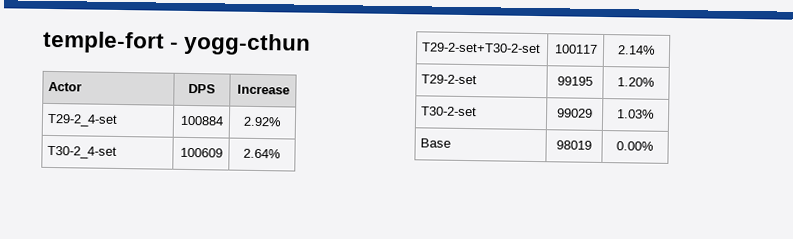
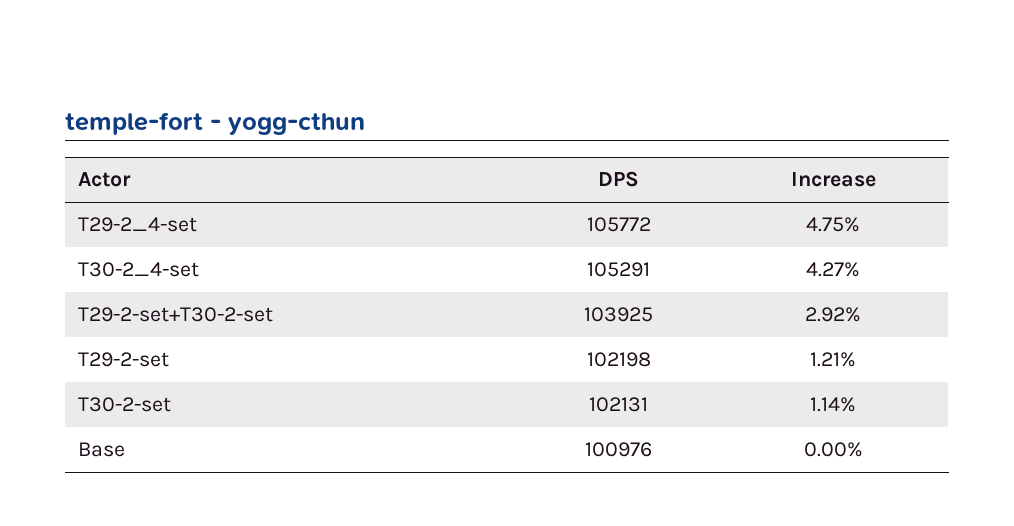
[179,115,224,126] [243,116,282,127] [47,145,118,159] [179,147,223,158] [243,148,281,159] [421,42,542,54] [553,44,598,54] [617,45,656,55] 100884 | 2.92% // T30-2_4-set | 100609 | 2.64% // T29-2-set+T30-2-set | 100117 | 2.14% -> [586,217,651,232] [806,217,860,232] [78,262,200,277] [587,262,650,277] [806,262,860,277] [78,307,274,322] [584,307,653,322] [805,307,861,322] 105772 | 4.75% // T30-2_4-set | 105291 | 4.27% // T29-2-set+T30-2-set | 103925 | 2.92%
[557,76,593,86] [617,77,655,87] 99195 | 1.20% -> [586,352,651,367] [810,352,856,367] 102198 | 1.21%
[557,108,593,118] [617,109,655,119] 99029 | 1.03% -> [589,397,648,412] [810,397,856,412] 102131 | 1.14%
[556,140,592,150] 98019 -> [585,442,652,457] 100976

